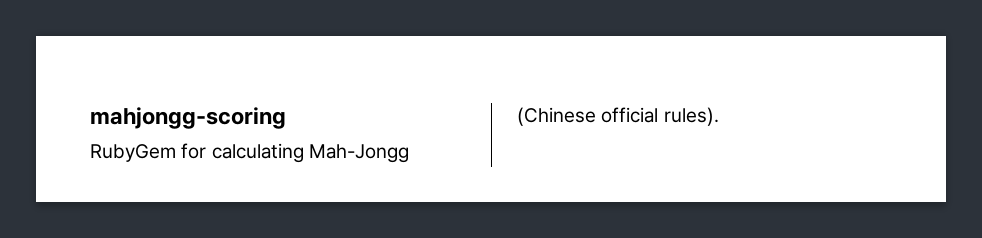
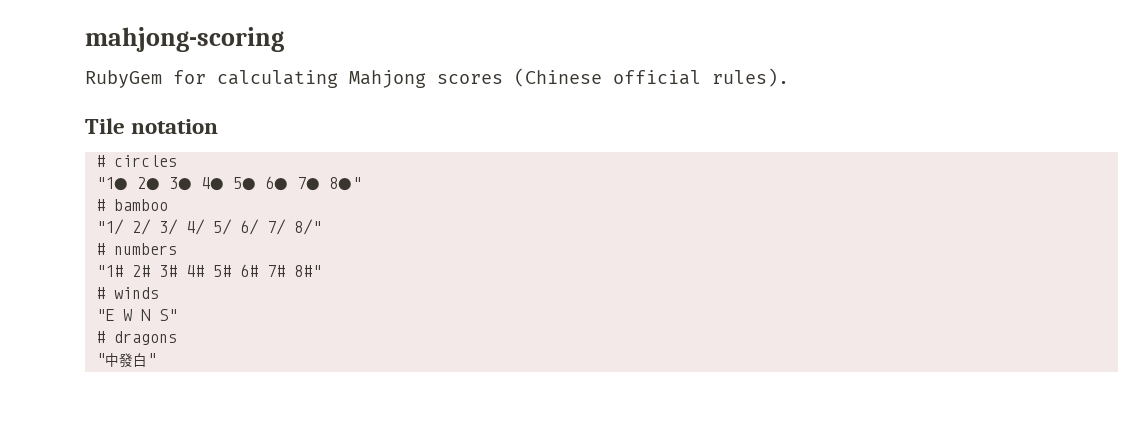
[90,107,286,129] mahjongg-scoring -> [85,27,284,52] mahjong-scoring
[308,144,409,163] Mah-Jongg -> [349,70,503,88] Mahjong scores
(719, 116) none -> [85,118,219,134] [95,155,177,167] [95,176,361,191] [95,199,168,211] [95,219,321,235] [95,243,177,255] [95,264,321,277] [95,287,159,299] [95,309,177,321] [95,331,177,345] [95,353,156,367] // Tile notation // # circles // "1● 2● 3● 4● 5● 6● 7● 8●" // # bamboo // "1/ 2/ 3/ 4/ 5/ 6/ 7/ 8/" // # numbers // "1# 2# 3# 4# 5# 6# 7# 8#" // # winds // "E W N S" // # dragons // "中發白"

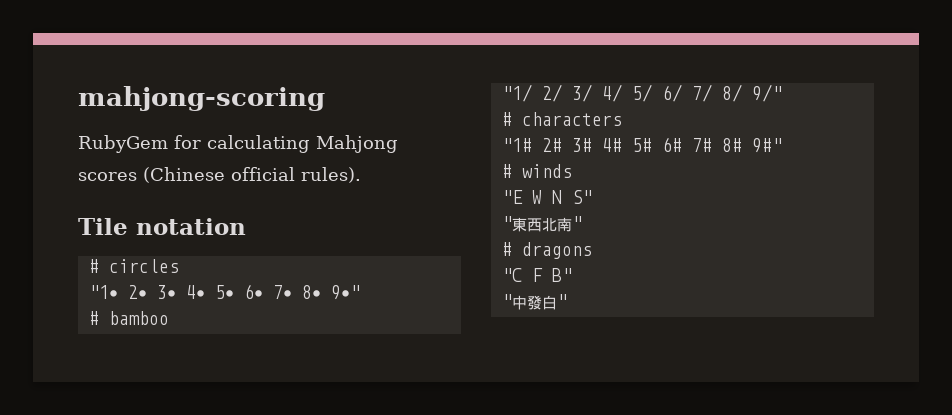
[328,177,361,191] 8●" -> [301,285,360,300] 8● 9●"
[293,219,321,235] [95,243,177,255] 8/" // # numbers -> [721,84,782,102] [501,112,622,126] 8/ 9/" // # characters
[293,265,321,277] 8#" -> [721,138,782,153] 8# 9#"
(177, 315) none -> [501,216,582,232] // "東西北南"
(177, 338) none -> [501,268,572,282] // "C F B"

